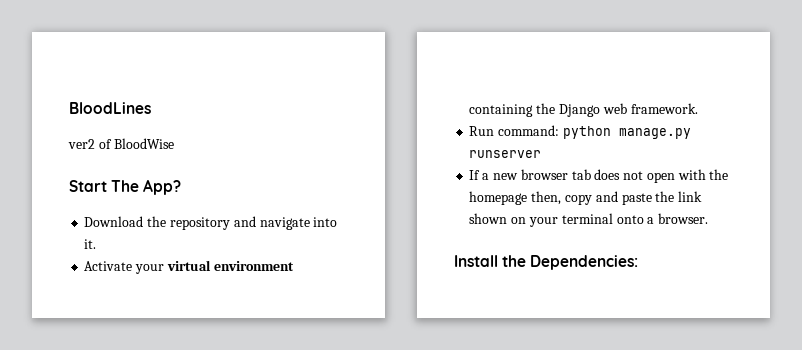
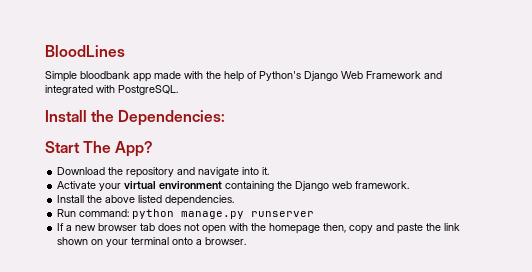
[68,138,174,149] ver2 of BloodWise -> [45,71,442,82] [45,85,178,95] [45,110,226,126] Simple bloodbank app made with the help of Python's Django Web Framework and integrated with PostgreSQL. // Install the Dependencies:
(698, 108) none -> [57,195,235,206] // Install the above listed dependencies.
[454,255,639,270] // Install the Dependencies: -> (247, 241) none

